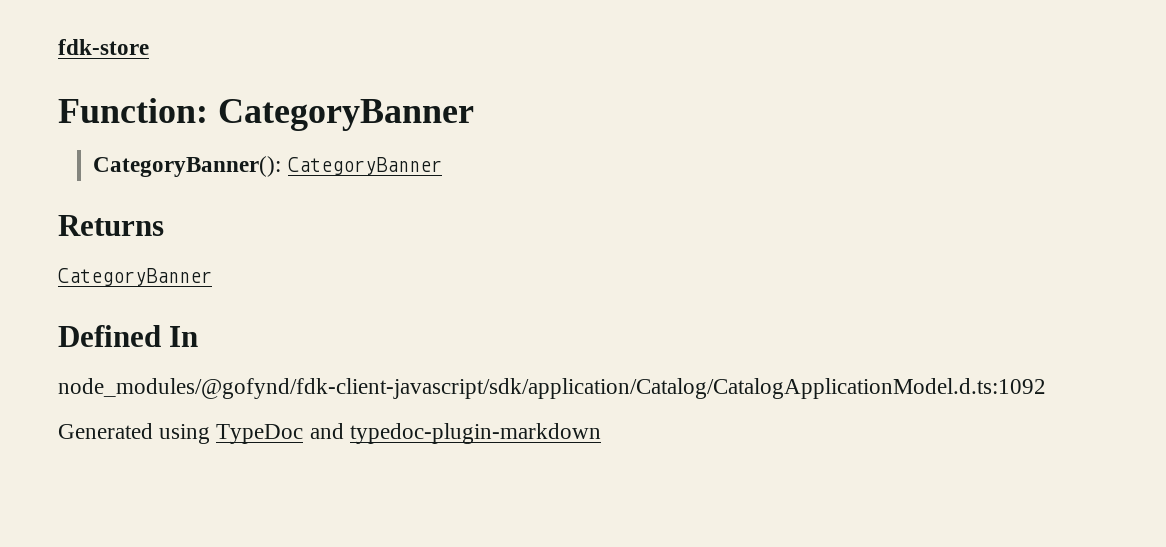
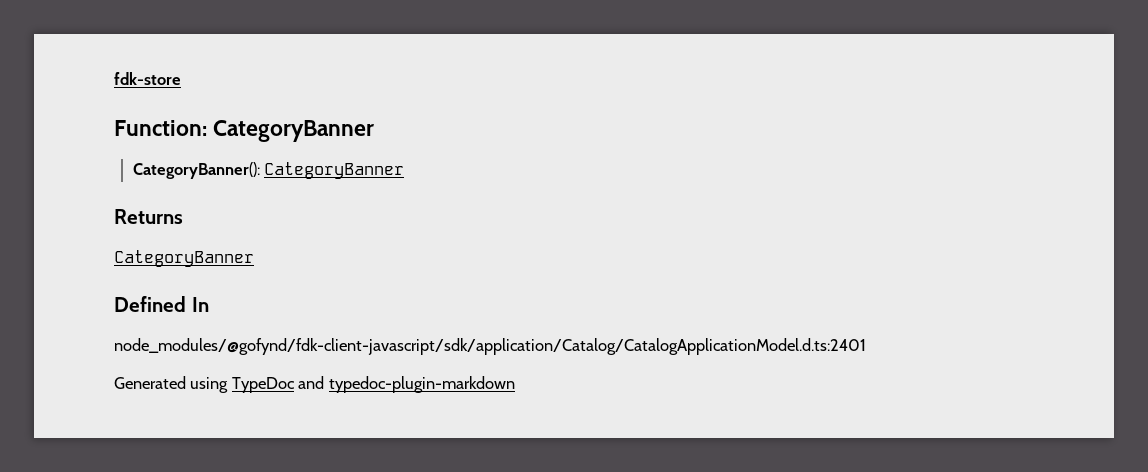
[58,378,1046,399] node_modules/@gofynd/fdk-client-javascript/sdk/application/Catalog/CatalogApplicationModel.d.ts:1092 -> [114,338,866,355] node_modules/@gofynd/fdk-client-javascript/sdk/application/Catalog/CatalogApplicationModel.d.ts:2401

